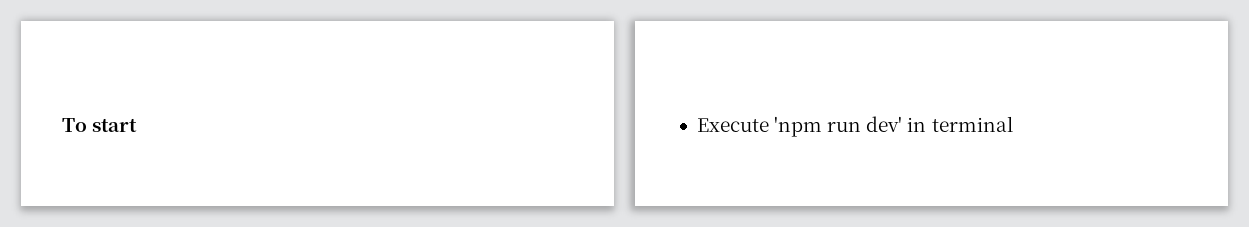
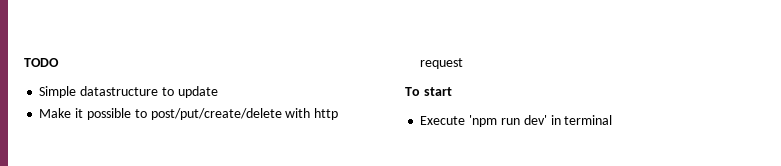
(62, 125) none -> [24,58,59,67] [39,86,218,98] [39,108,339,120] [420,58,464,69] TODO // Simple datastructure to update // Make it possible to post/put/create/delete with http request //

